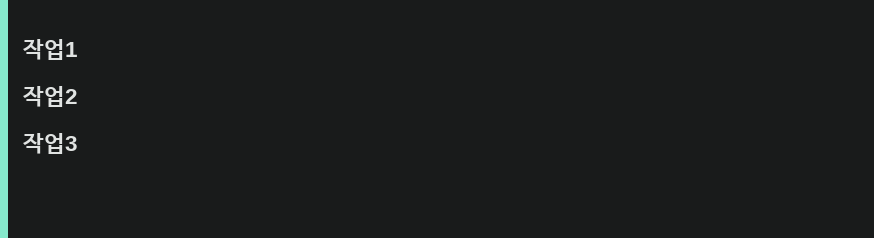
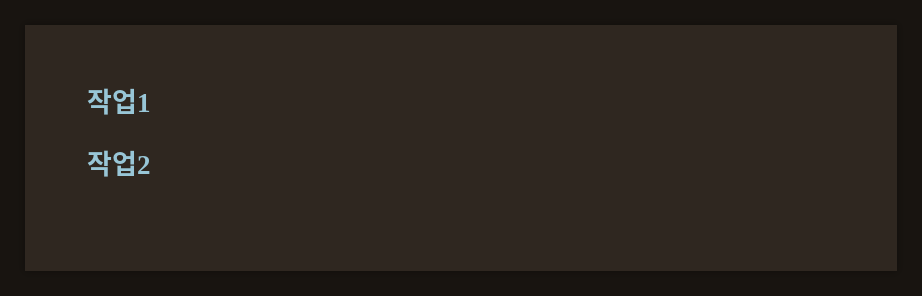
[23,133,78,154] // 작업3 -> (151, 163) none

